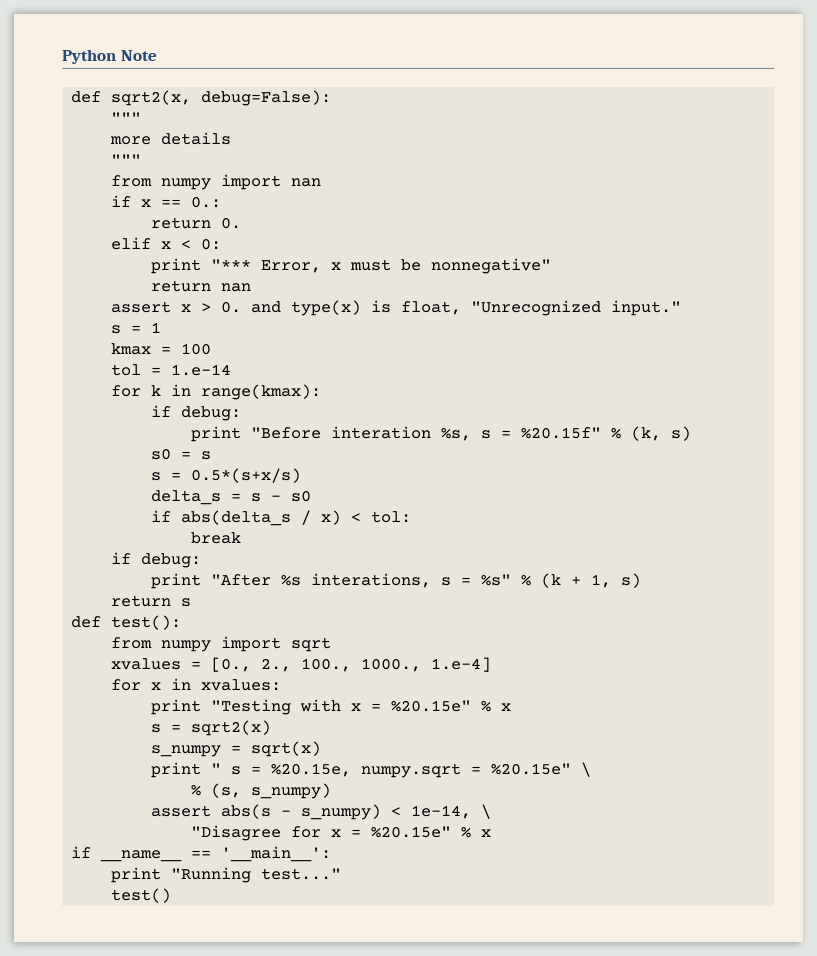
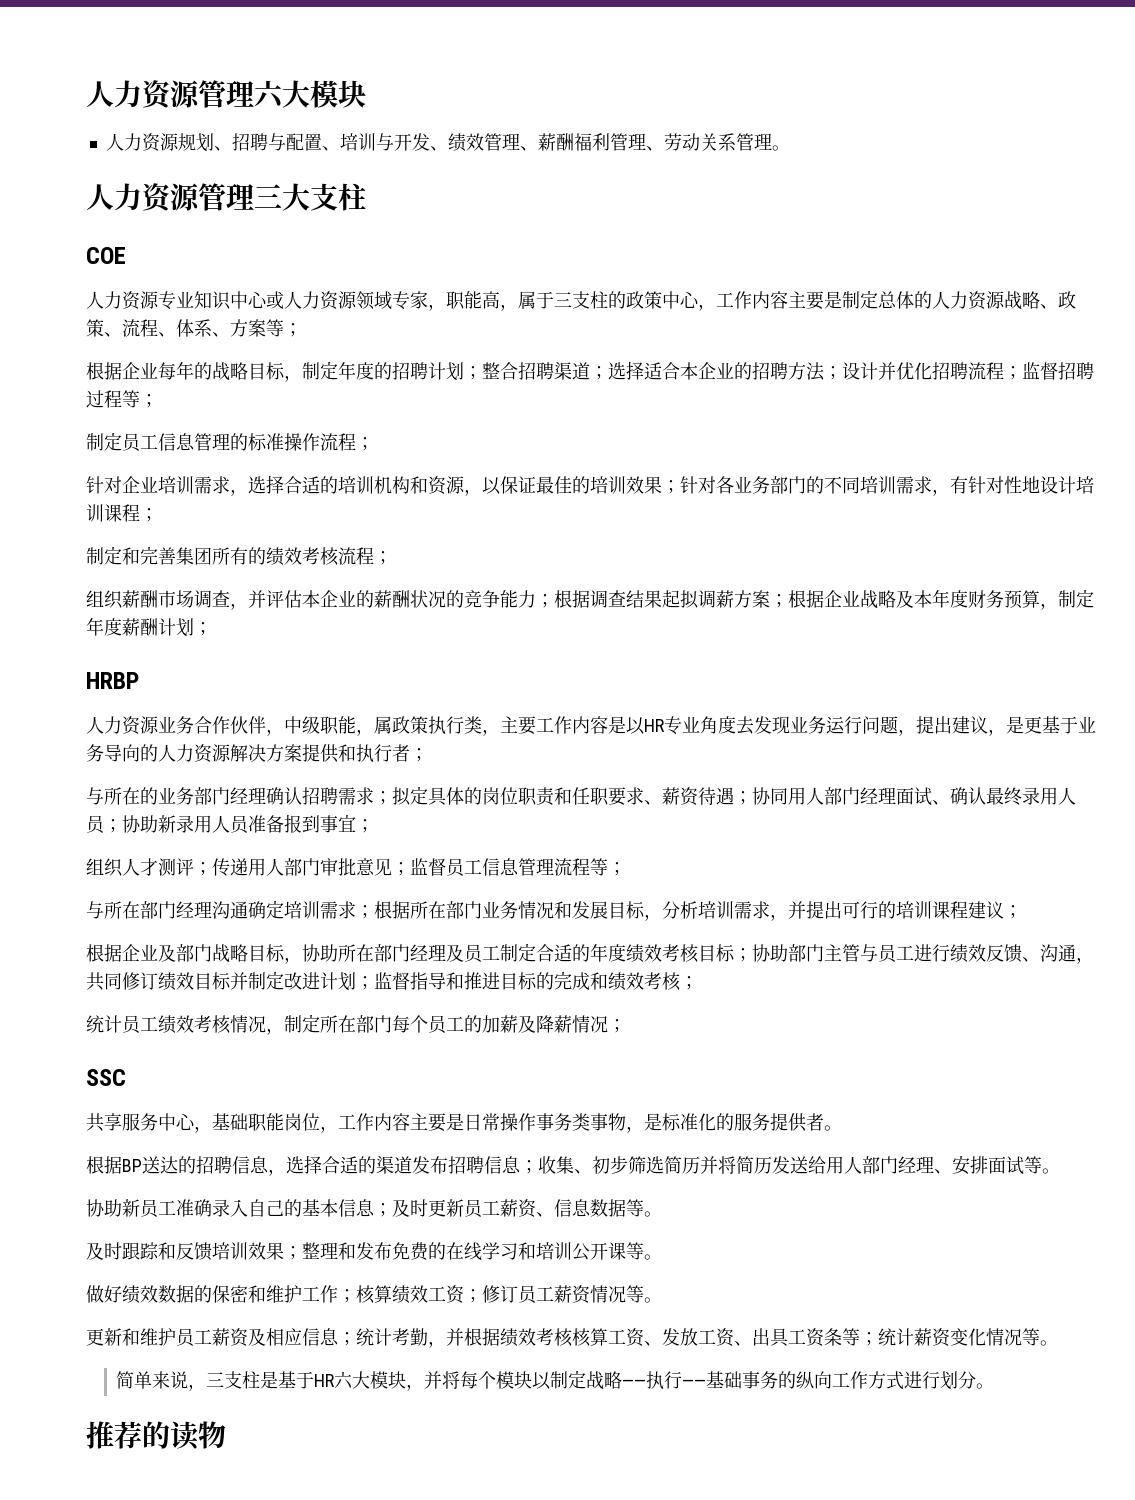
[62,49,157,64] [70,90,331,106] [110,112,141,123] [109,132,231,145] [110,154,141,165] [110,174,321,190] [110,195,221,208] [150,217,241,229] [110,237,221,250] [150,258,551,274] [150,280,251,292] [110,300,681,316] [110,322,161,334] [110,343,211,355] [110,364,231,376] [110,384,321,400] [150,405,241,421] [190,426,691,442] [150,448,211,460] [150,468,301,483] [150,490,311,505] [150,510,411,526] [190,532,241,544] [110,552,201,568] [150,573,641,589] [110,595,191,607] [70,615,181,630] [110,636,331,652] [110,657,491,672] [110,678,281,691] [150,699,511,715] [150,720,271,736] [150,741,321,757] [150,762,591,778] [190,783,331,799] [150,804,491,820] [190,825,491,841] [70,846,331,862] [110,867,341,883] [110,888,171,903] Python Note // def sqrt2(x, debug=False): // """ // more details // """ // from numpy import nan // if x == 0.: // return 0. // elif x < 0: // print "*** Error, x must be nonnegative" // return nan // assert x > 0. and type(x) is float, "Unrecognized input." // s = 1 // kmax = 100 // tol = 1.e-14 // for k in range(kmax): // if debug: // print "Before interation %s, s = %20.15f" % (k, s) // s0 = s // s = 0.5*(s+x/s) // delta_s = s - s0 // if abs(delta_s / x) < tol: // break // if debug: // print "After %s interations, s = %s" % (k + 1, s) // return s // def test(): // from numpy import sqrt // xvalues = [0., 2., 100., 1000., 1.e-4] // for x in xvalues: // print "Testing with x = %20.15e" % x // s = sqrt2(x) // s_numpy = sqrt(x) // print " s = %20.15e, numpy.sqrt = %20.15e" \ // % (s, s_numpy) // assert abs(s - s_numpy) < 1e-14, \ // "Disagree for x = %20.15e" % x // if __name__ == '__main__': // print "Running test..." // test() -> [86,80,366,110] [105,133,790,152] [86,183,366,213] [86,247,126,264] [86,290,1076,311] [86,319,302,337] [86,361,1094,382] [86,390,158,408] [86,432,374,452] [86,475,1094,496] [86,504,158,522] [86,546,392,566] [86,589,1094,610] [86,617,212,637] [86,672,139,689] [86,716,1096,736] [86,744,428,763] [86,786,1076,806] [86,814,374,834] [86,858,626,877] [86,900,1022,921] [86,943,1094,964] [86,971,698,991] [86,1014,626,1035] [86,1069,126,1086] [86,1113,842,1133] [86,1155,1060,1176] [86,1199,662,1218] [86,1242,662,1261] [86,1285,662,1304] [86,1328,1058,1348] [116,1370,995,1391] [86,1421,226,1450] 人力资源管理六大模块 // 人力资源规划、招聘与配置、培训与开发、绩效管理、薪酬福利管理、劳动关系管理。 // 人力资源管理三大支柱 // COE // 人力资源专业知识中心或人力资源领域专家，职能高，属于三支柱的政策中心，工作内容主要是制定总体的人力资源战略、政策、流程、体系、方案等； // 根据企业每年的战略目标，制定年度的招聘计划；整合招聘渠道；选择适合本企业的招聘方法；设计并优化招聘流程；监督招聘过程等； // 制定员工信息管理的标准操作流程； // 针对企业培训需求，选择合适的培训机构和资源，以保证最佳的培训效果；针对各业务部门的不同培训需求，有针对性地设计培训课程； // 制定和完善集团所有的绩效考核流程； // 组织薪酬市场调查，并评估本企业的薪酬状况的竞争能力；根据调查结果起拟调薪方案；根据企业战略及本年度财务预算，制定年度薪酬计划； // HRBP // 人力资源业务合作伙伴，中级职能，属政策执行类，主要工作内容是以HR专业角度去发现业务运行问题，提出建议，是更基于业务导向的人力资源解决方案提供和执行者； // 与所在的业务部门经理确认招聘需求；拟定具体的岗位职责和任职要求、薪资待遇；协同用人部门经理面试、确认最终录用人员；协助新录用人员准备报到事宜； // 组织人才测评；传递用人部门审批意见；监督员工信息管理流程等； // 与所在部门经理沟通确定培训需求；根据所在部门业务情况和发展目标，分析培训需求，并提出可行的培训课程建议； // 根据企业及部门战略目标，协助所在部门经理及员工制定合适的年度绩效考核目标；协助部门主管与员工进行绩效反馈、沟通，共同修订绩效目标并制定改进计划；监督指导和推进目标的完成和绩效考核； // 统计员工绩效考核情况，制定所在部门每个员工的加薪及降薪情况； // SSC // 共享服务中心，基础职能岗位，工作内容主要是日常操作事务类事物，是标准化的服务提供者。 // 根据BP送达的招聘信息，选择合适的渠道发布招聘信息；收集、初步筛选简历并将简历发送给用人部门经理、安排面试等。 // 协助新员工准确录入自己的基本信息；及时更新员工薪资、信息数据等。 // 及时跟踪和反馈培训效果；整理和发布免费的在线学习和培训公开课等。 // 做好绩效数据的保密和维护工作；核算绩效工资；修订员工薪资情况等。 // 更新和维护员工薪资及相应信息；统计考勤，并根据绩效考核核算工资、发放工资、出具工资条等；统计薪资变化情况等。 // 简单来说，三支柱是基于HR六大模块，并将每个模块以制定战略——执行——基础事务的纵向工作方式进行划分。 // 推荐的读物

